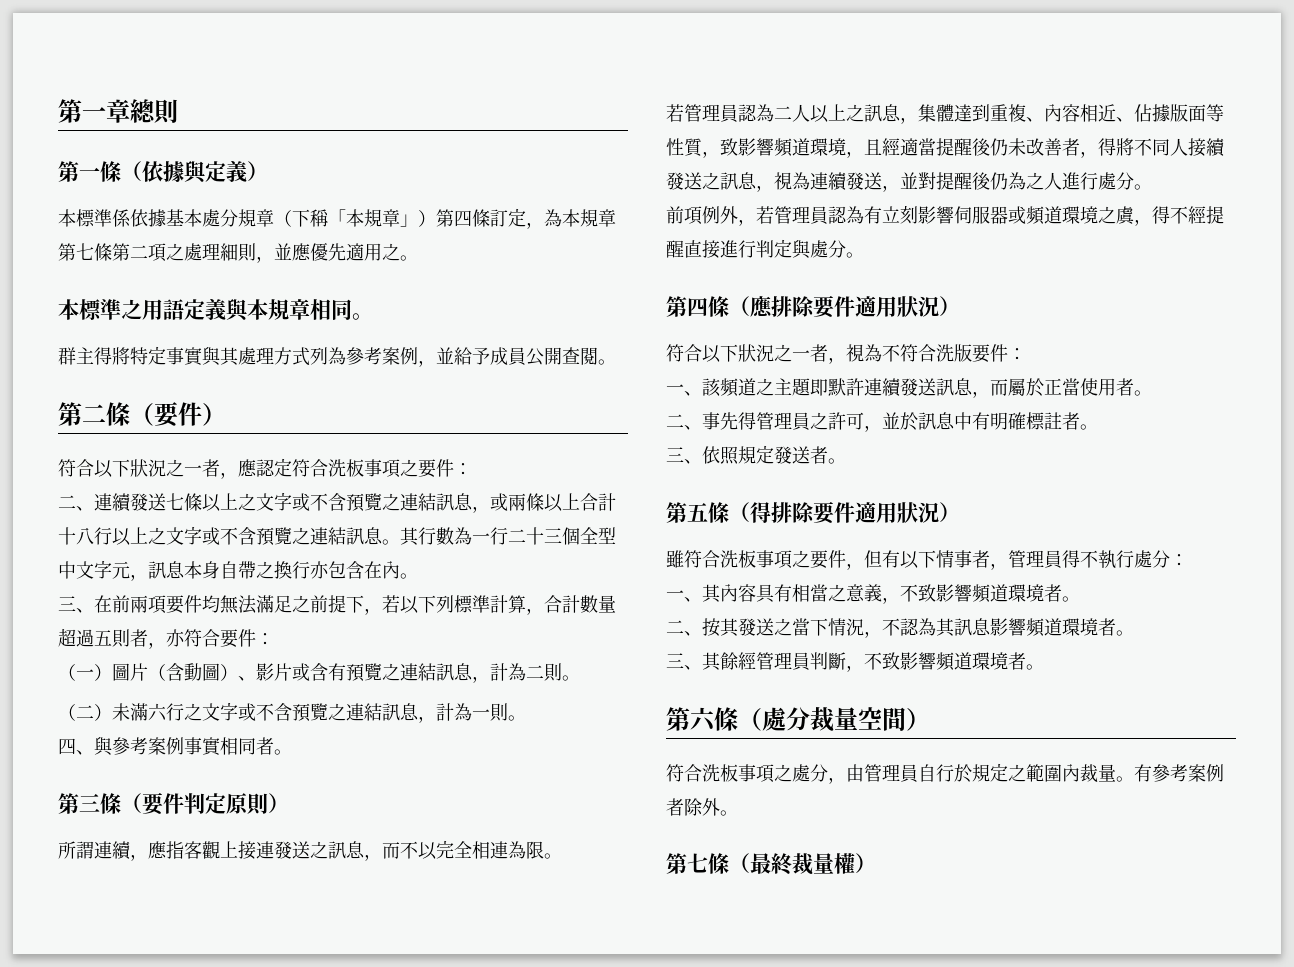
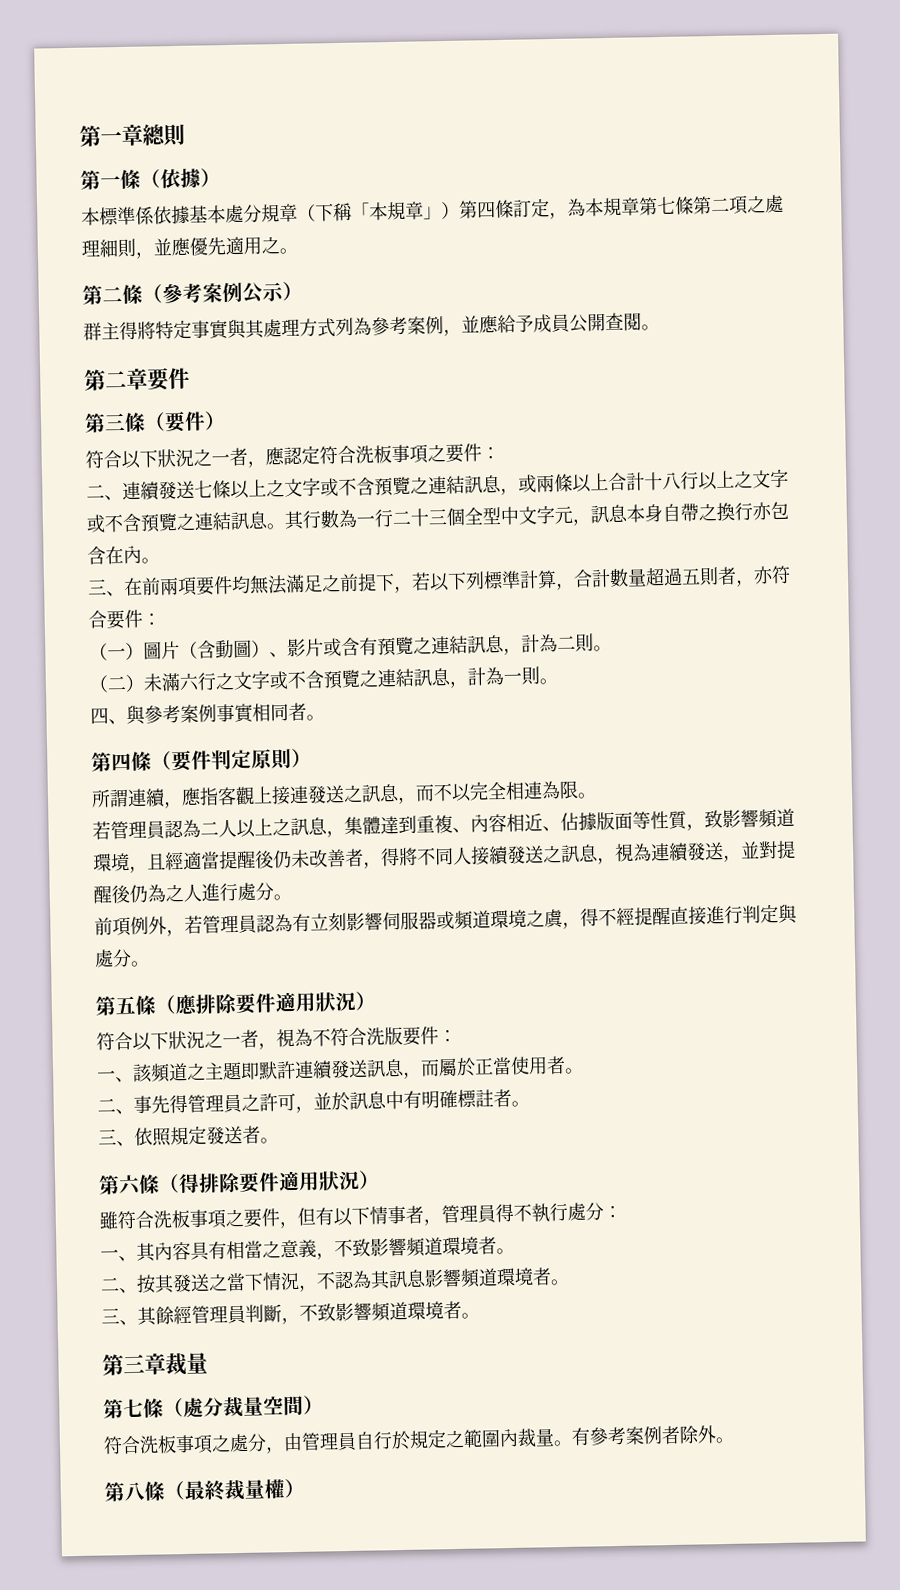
[184,160,247,184] 與定義 -> (201, 178) none
[58,298,373,322] 本標準之用語定義與本規章相同。 -> [82,281,303,305] 第二條（參考案例公示）
(454, 355) none -> [479,315,499,334] 應
(106, 413) none -> [126,367,190,391] [84,412,126,433] 章要件 // 第三
[79,793,100,812] 三 -> [111,752,132,772] 四
[687,297,708,317] 四 -> [115,995,136,1015] 五
[687,503,708,522] 五 -> [118,1174,141,1196] 六
[690,707,716,732] 六 -> [123,1352,208,1376] [103,1398,144,1419] 三章裁量 // 第七
[687,853,708,873] 七 -> [124,1481,146,1502] 八

